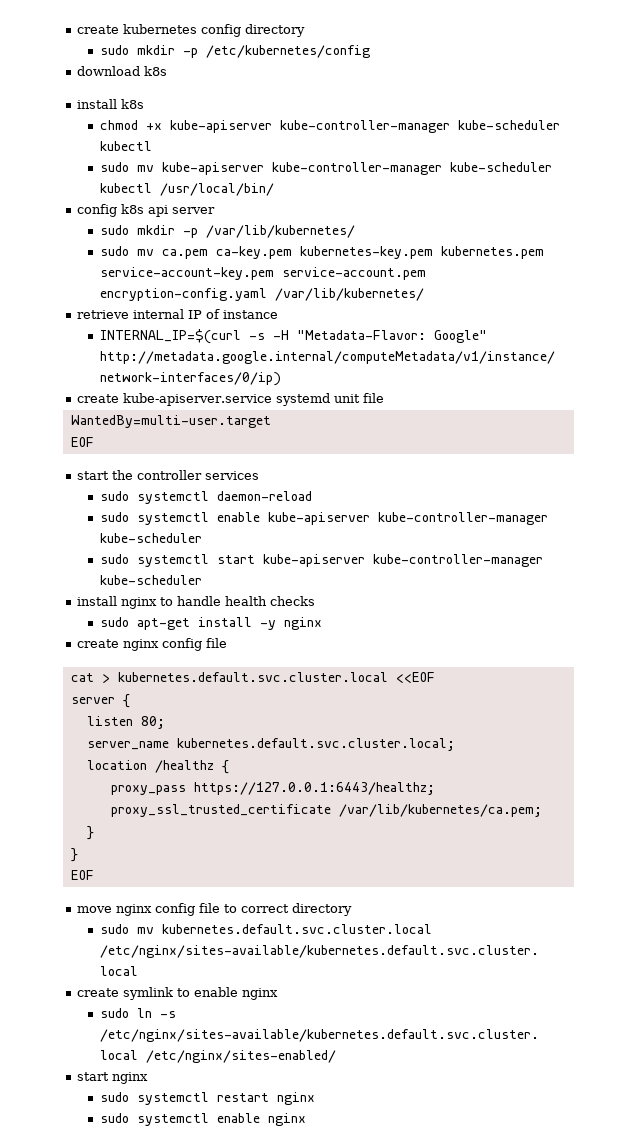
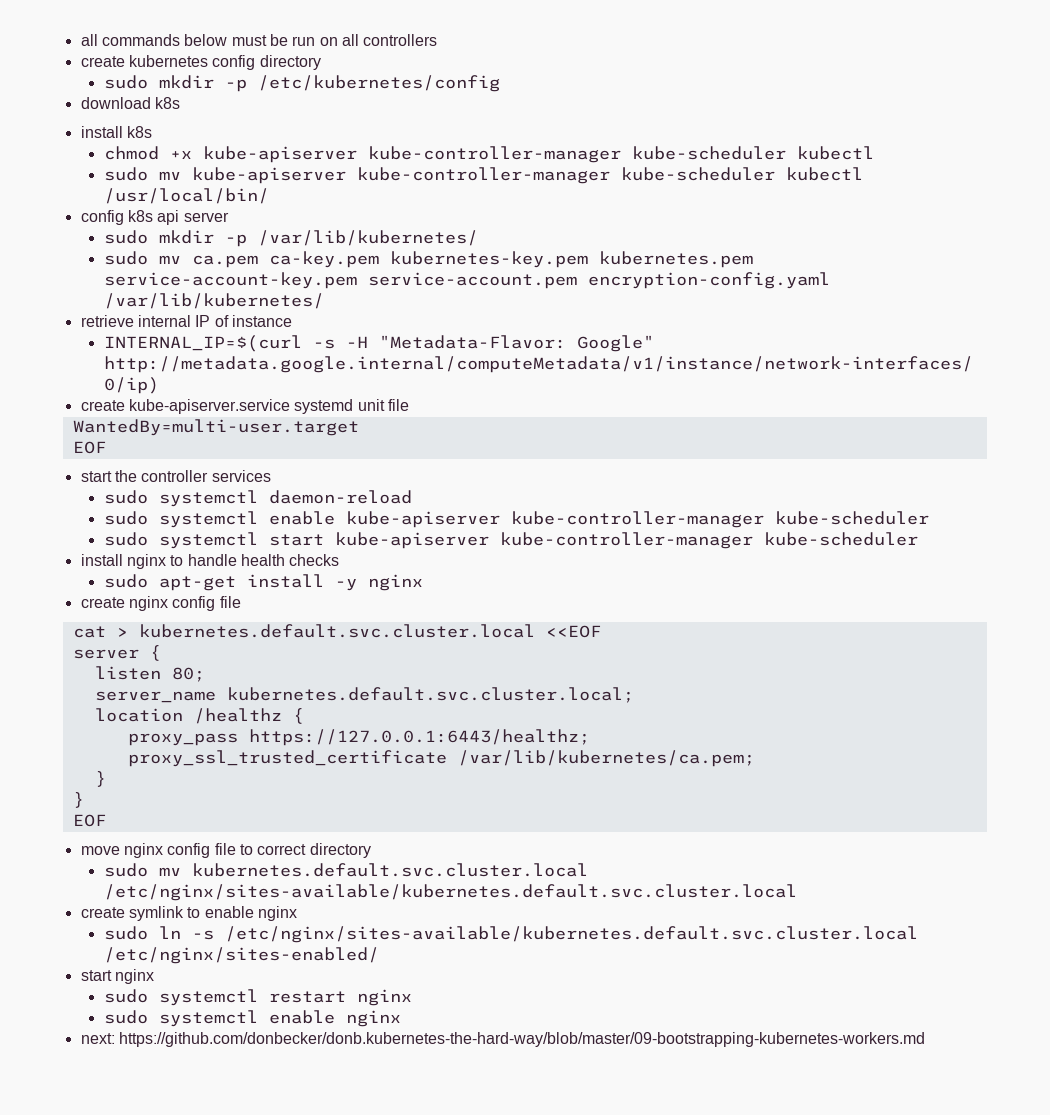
(77, 29) none -> [80,34,438,46] all commands below must be run on all controllers //
(306, 1119) none -> [80,1032,925,1047] // next: https://github.com/donbecker/donb.kubernetes-the-hard-way/blob/master/09-bootstrapping-kubernetes-workers.md

